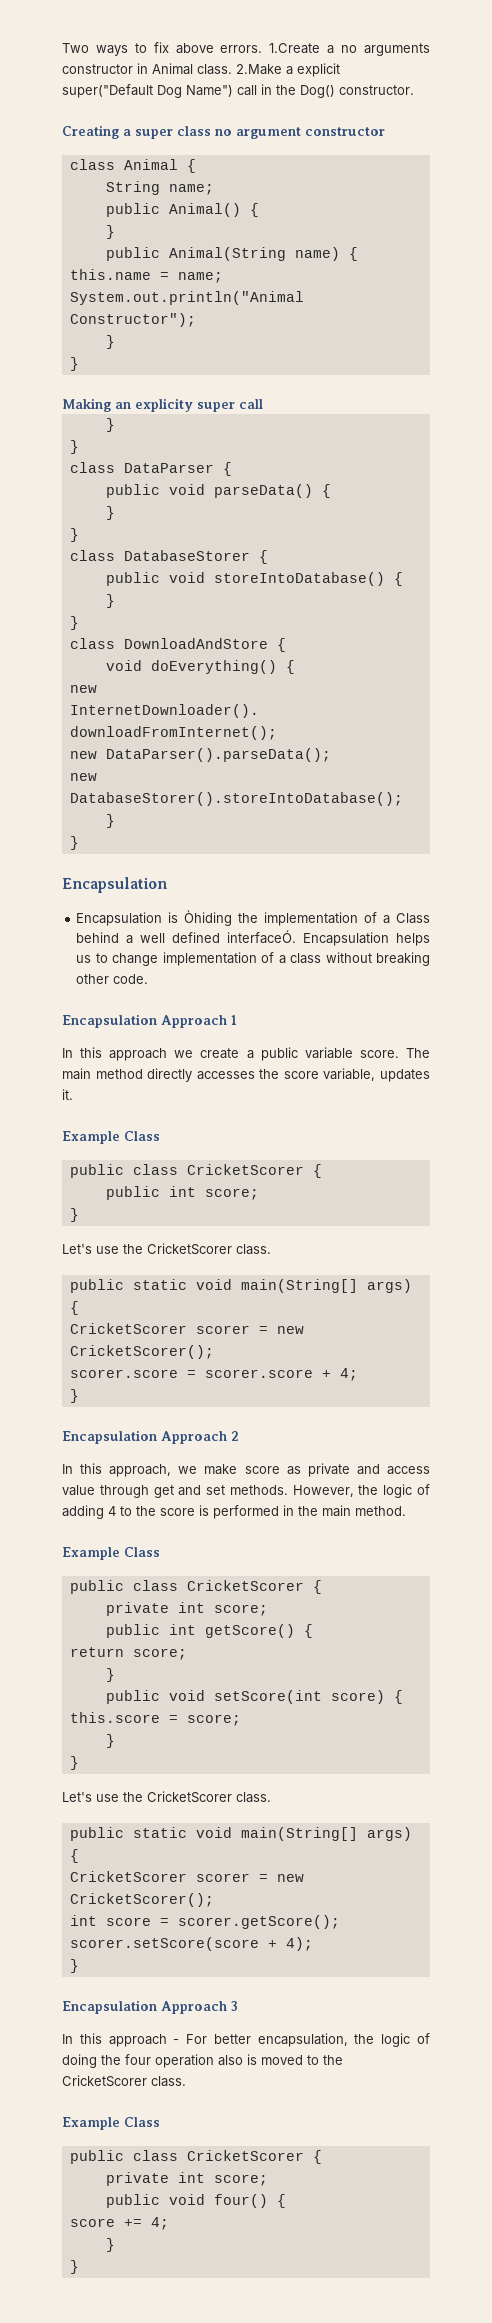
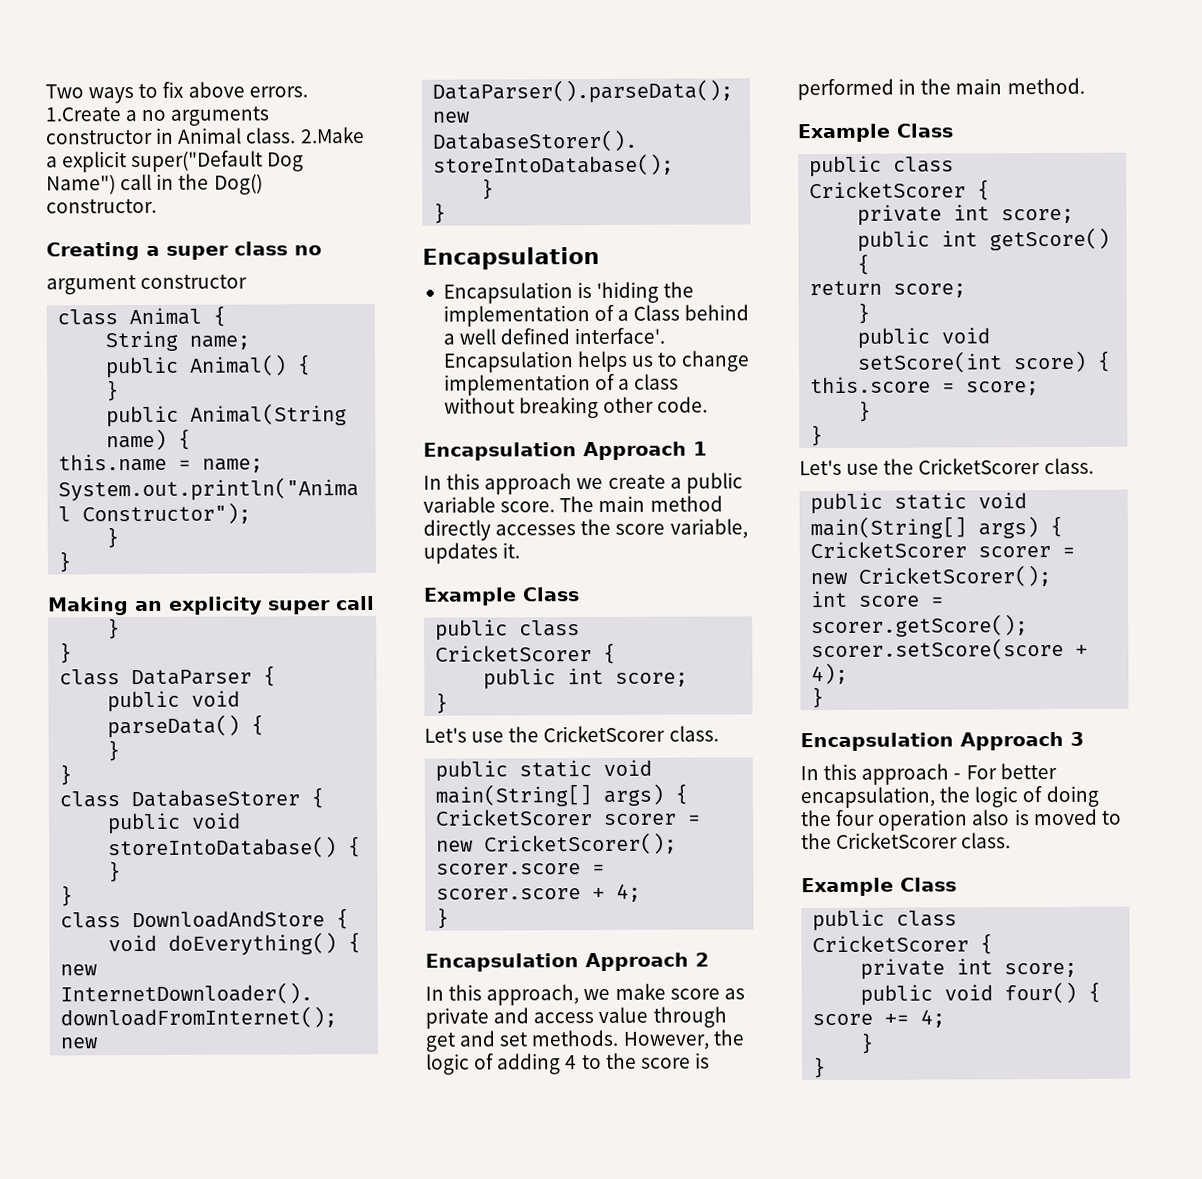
(232, 132) none -> (322, 250) //
[184,910,233,926] Òhiding -> [596,281,660,304] 'hiding
[227,930,297,944] interfaceÓ. -> [574,327,666,345] interface'.

